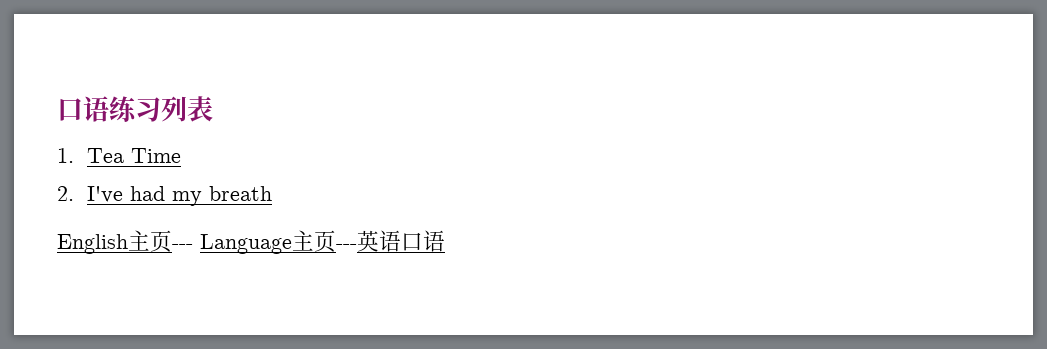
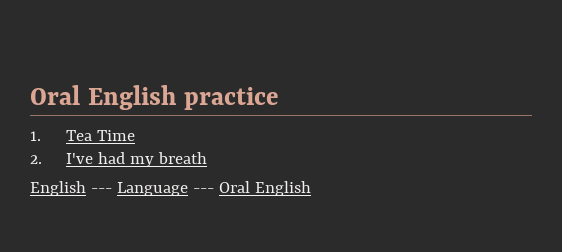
[57,96,213,122] 口语练习列表 -> [30,85,279,110] Oral English practice
[128,230,172,252] 主页 -> (86, 188) none
[292,230,445,252] 主页---英语口语 -> [192,181,311,196] --- Oral English

